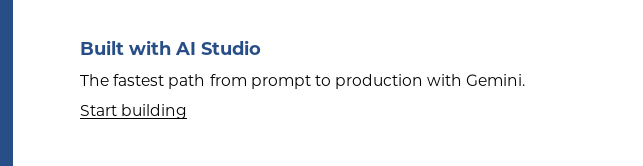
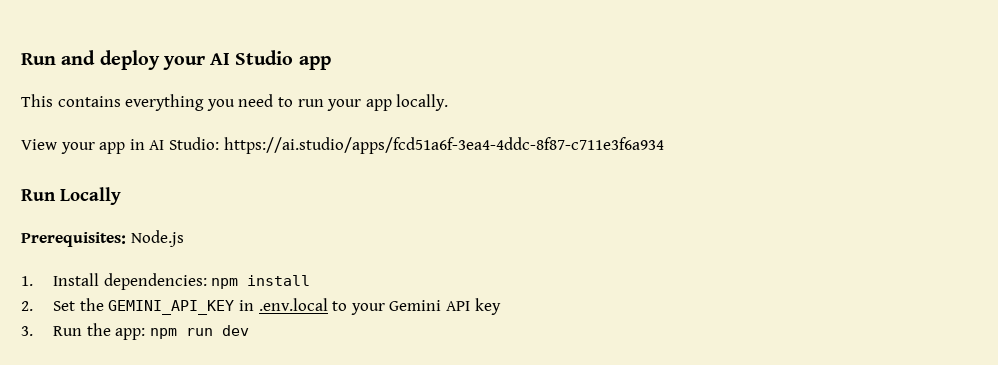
[80,40,261,55] [80,74,526,89] [80,104,188,119] Built with AI Studio // The fastest path from prompt to production with Gemini. // Start building -> [21,50,331,70] [21,94,449,111] [21,137,664,154] [21,187,121,205] [21,230,184,247] [21,273,311,290] [21,298,501,315] [21,323,249,340] Run and deploy your AI Studio app // This contains everything you need to run your app locally. // View your app in AI Studio: https://ai.studio/apps/fcd51a6f-3ea4-4ddc-8f87-c711e3f6a934 // Run Locally // Prerequisites: Node.js // 1. Install dependencies: npm install // 2. Set the GEMINI_API_KEY in .env.local to your Gemini API key // 3. Run the app: npm run dev

